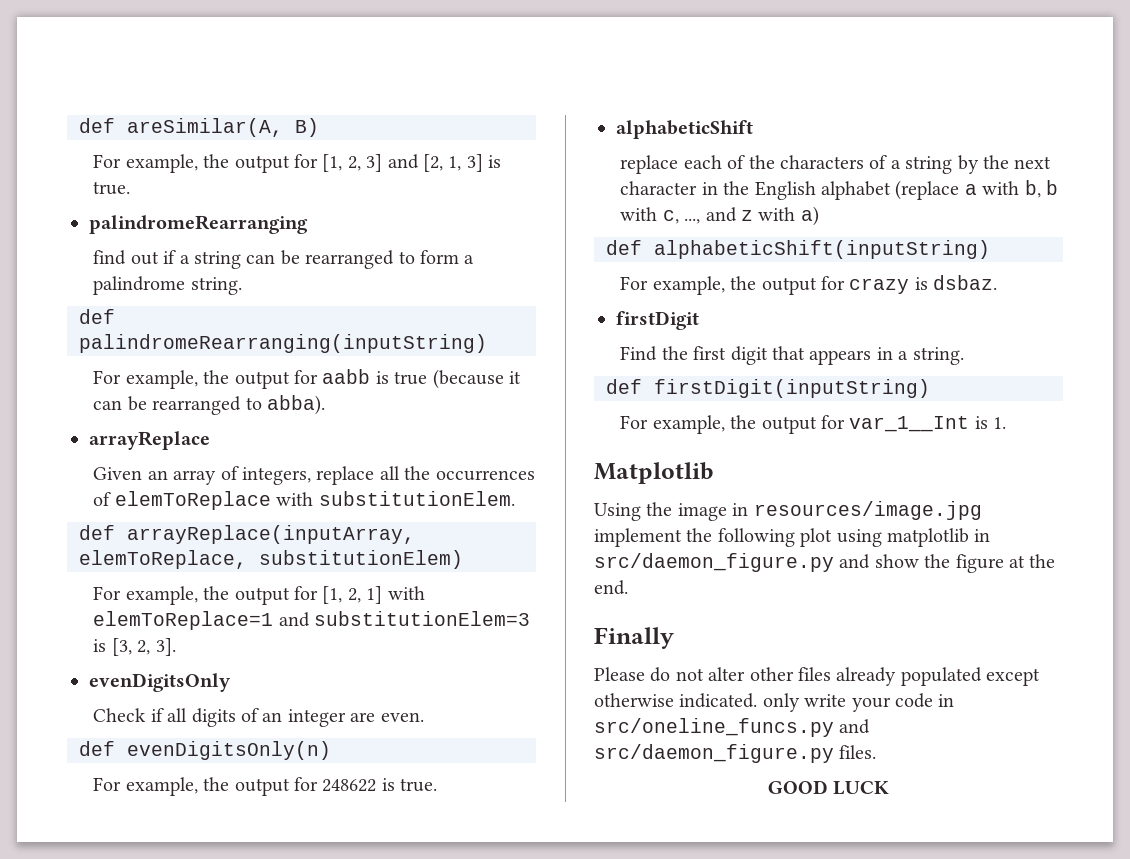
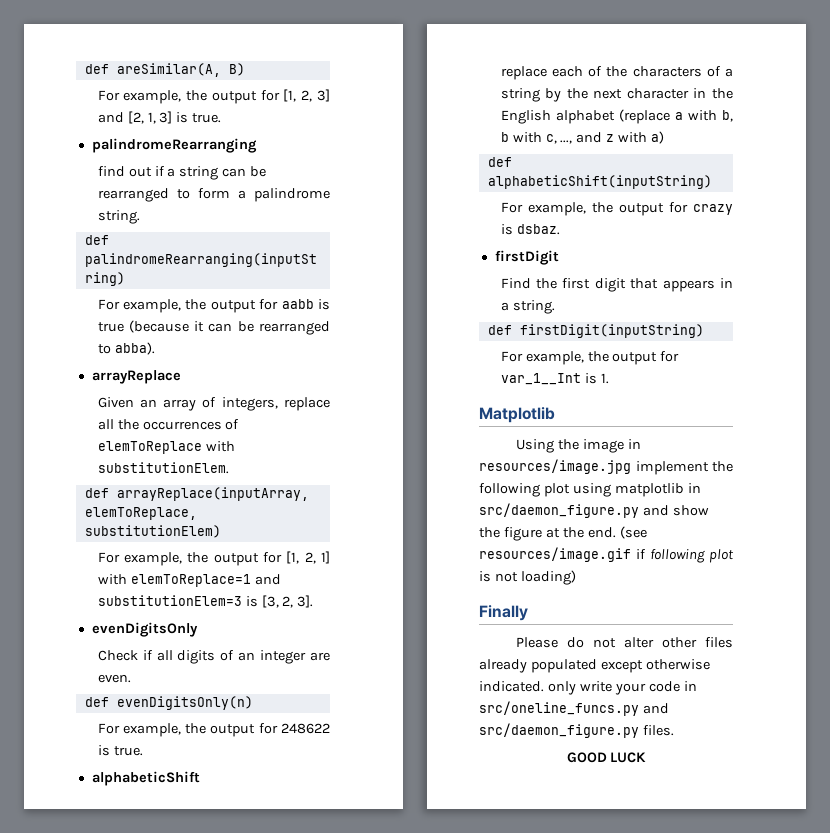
(628, 587) none -> [619,526,647,539] [479,547,734,563] [479,570,576,585] (see resources/image.gif if following plot is not loading)

